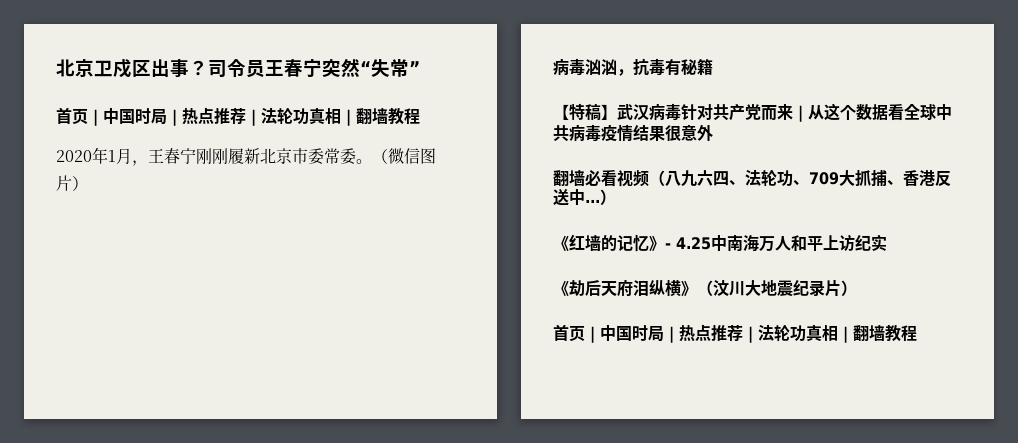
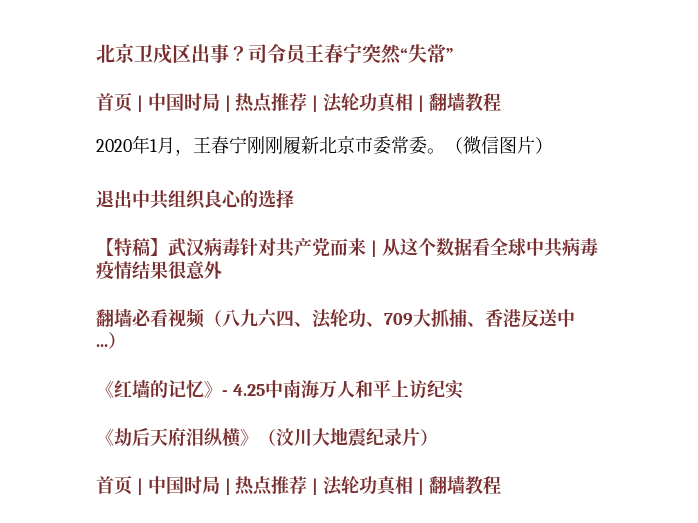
[553,58,713,76] 病毒汹汹，抗毒有秘籍 -> [96,189,294,210] 退出中共组织良心的选择

